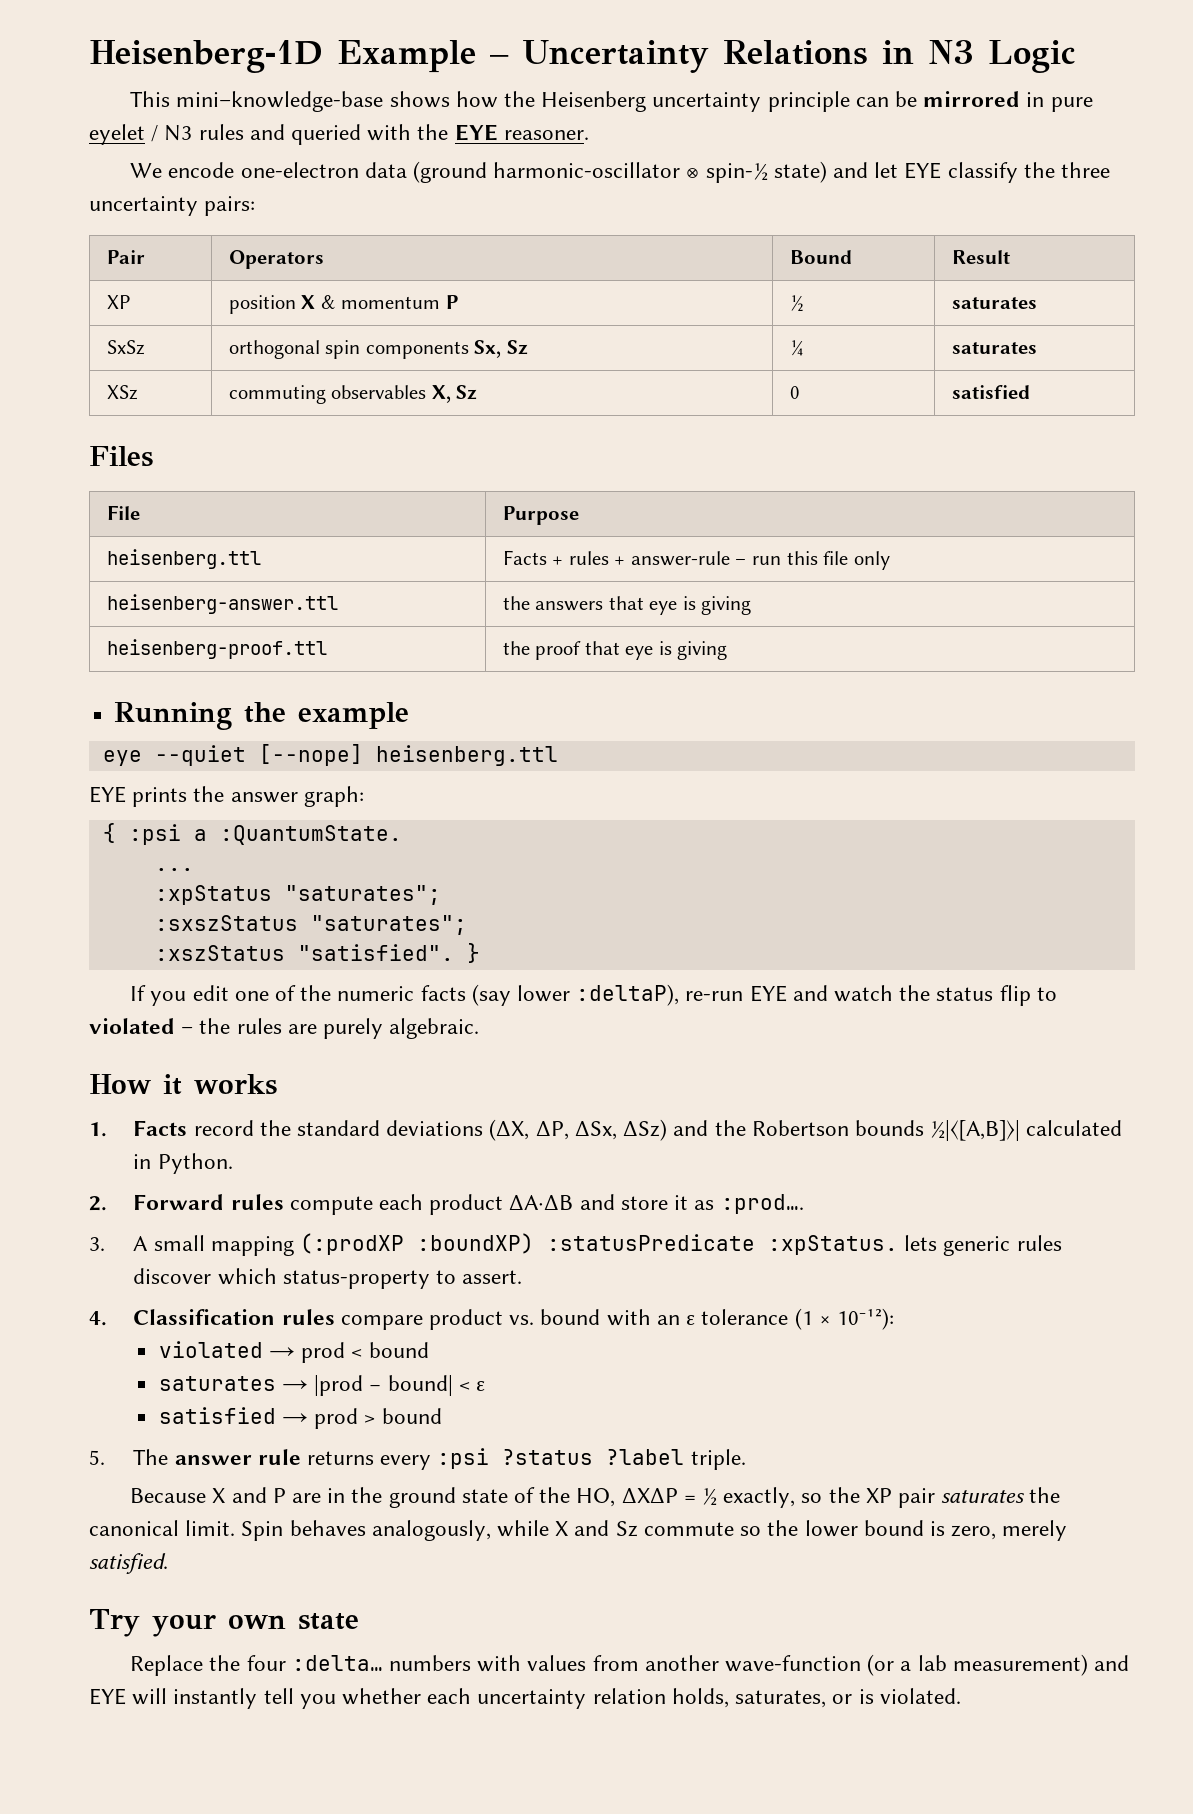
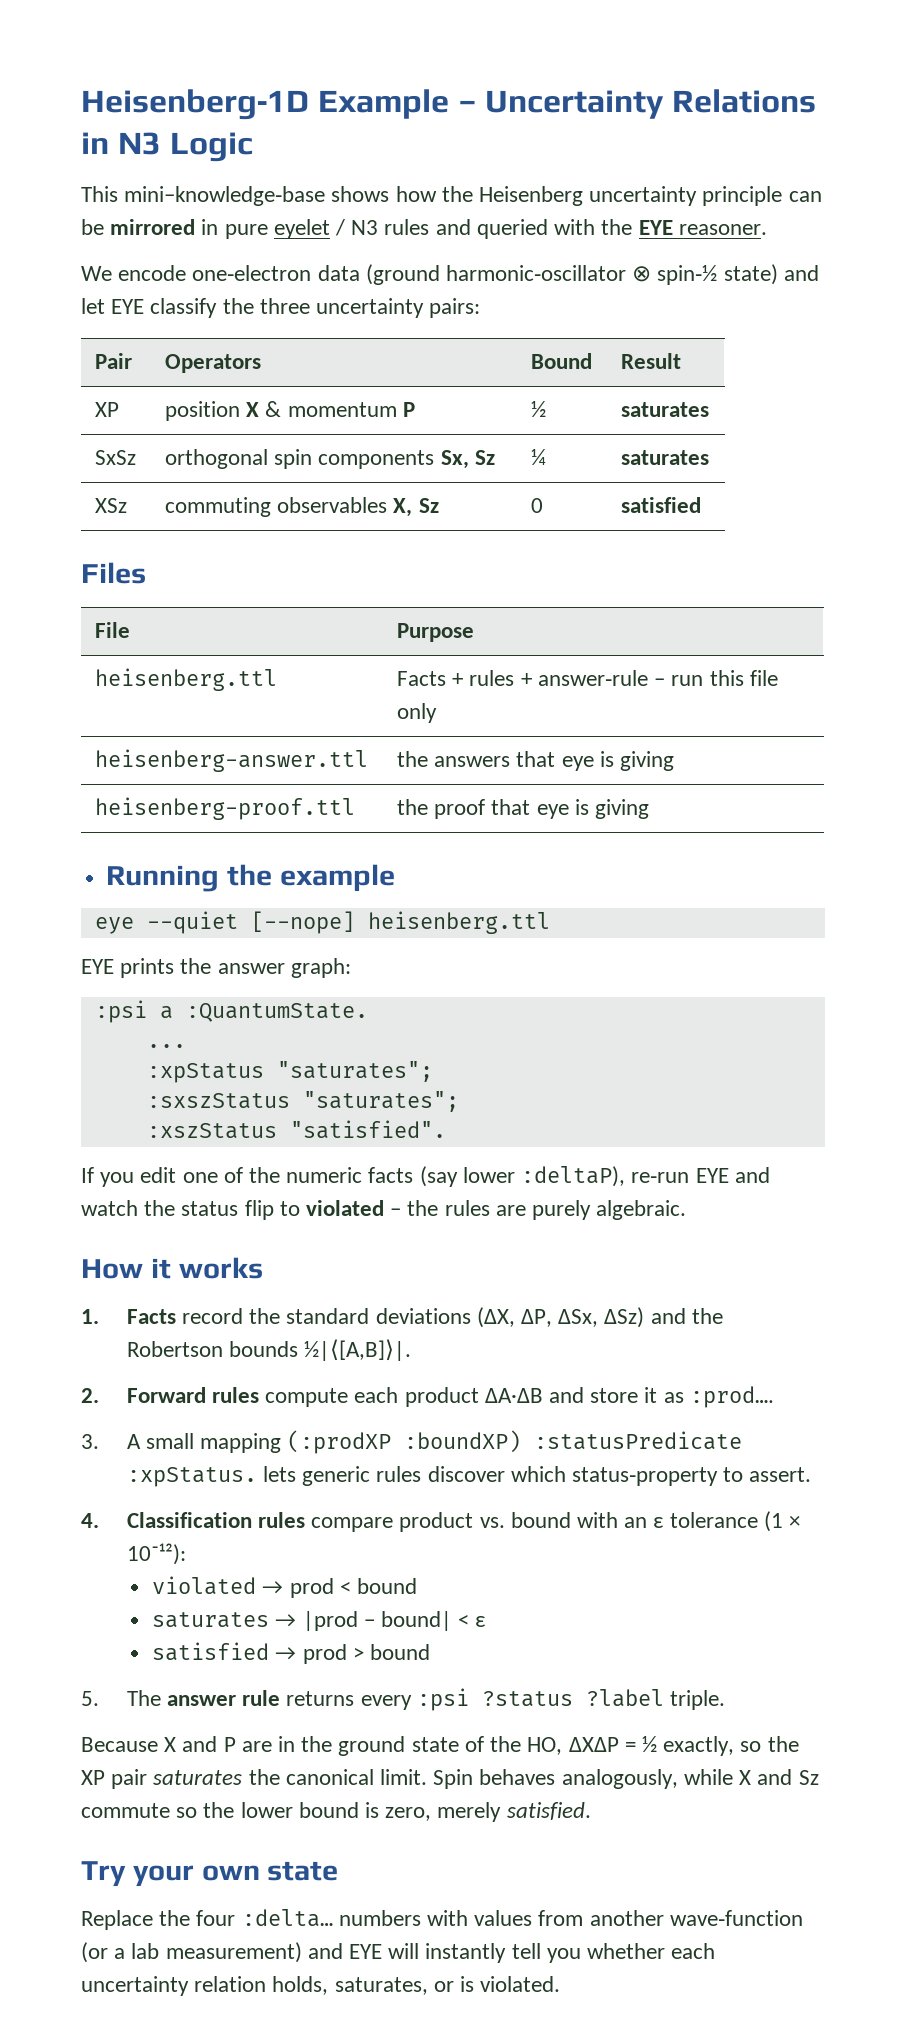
[102,823,116,843] { -> (351, 968) none
[466,943,480,963] } -> (446, 1129) none
[930,1120,1123,1141] [133,1153,233,1174] ½|⟨[A,B]⟩| calculated in Python. -> [304,1339,412,1361] ½|⟨[A,B]⟩|.

